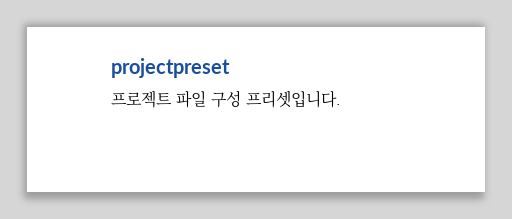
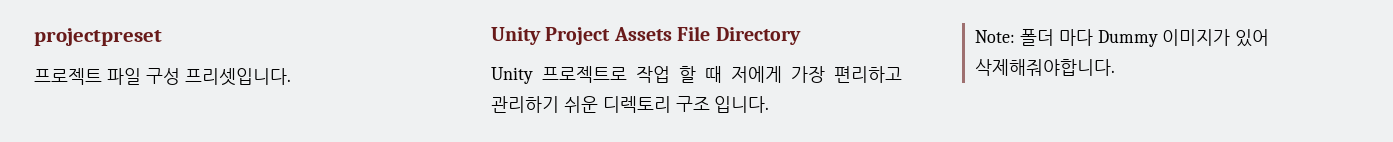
(340, 99) none -> [491,26,801,45] [491,66,902,84] [491,96,770,113] [974,29,1270,47] [974,59,1115,76] // Unity Project Assets File Directory // Unity 프로젝트로 작업 할 때 저에게 가장 편리하고 관리하기 쉬운 디렉토리 구조 입니다. // Note: 폴더 마다 Dummy 이미지가 있어 삭제해줘야합니다.

